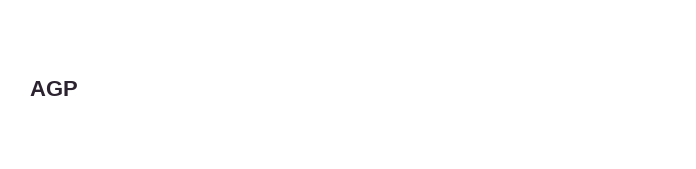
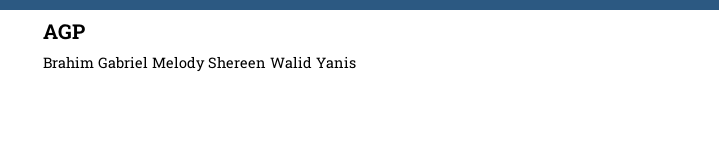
(78, 88) none -> [43,56,356,72] // Brahim Gabriel Melody Shereen Walid Yanis

